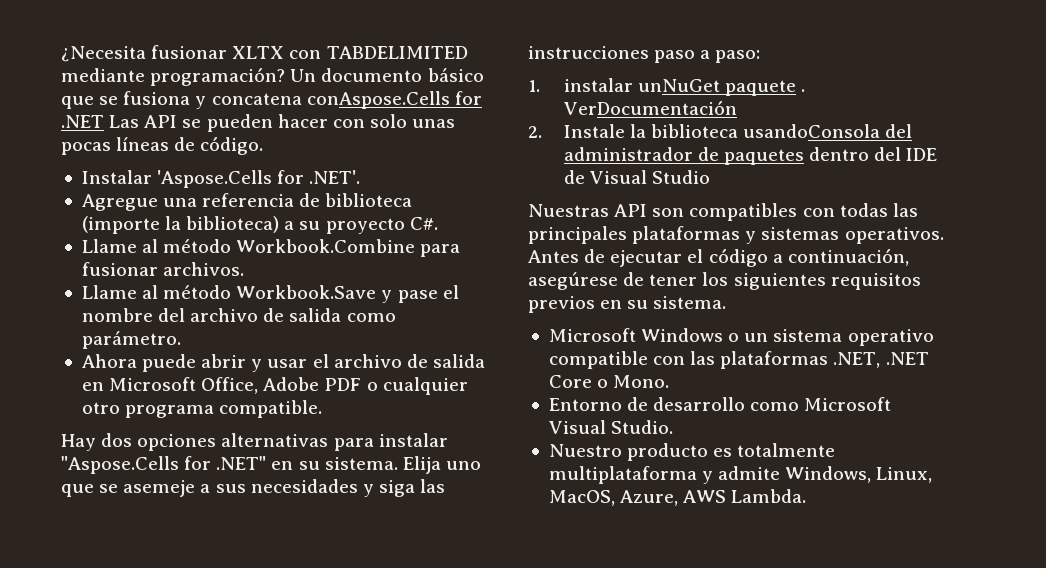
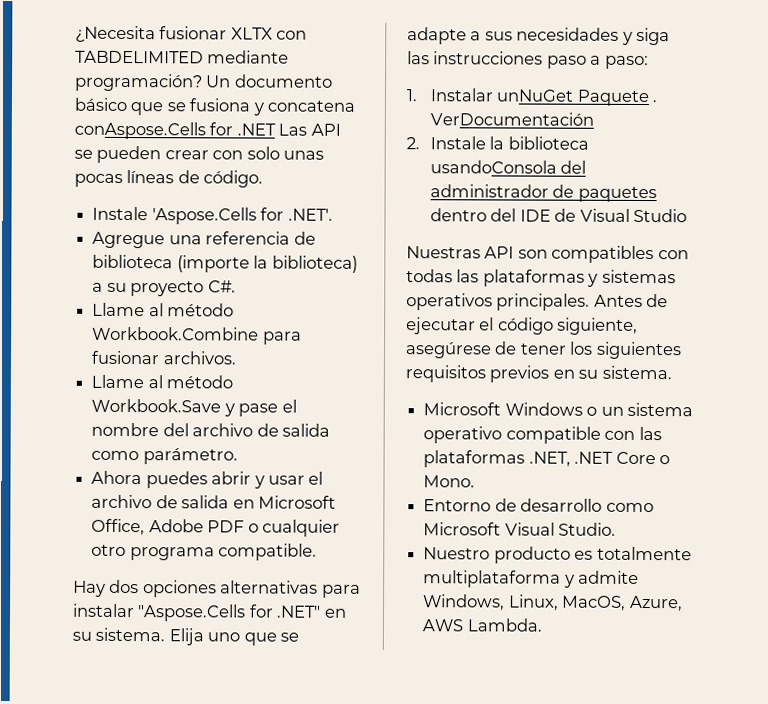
[277,114,328,128] hacer -> [164,150,209,160] crear
[81,170,152,184] Instalar -> [92,206,149,221] Instale
[142,354,197,372] puede -> [145,471,208,489] puedes
[123,480,196,497] asemeje -> [407,27,467,45] adapte
[563,78,796,96] instalar unNuGet paquete -> [429,88,650,107] Instalar unNuGet Paquete
[528,226,627,244] principales -> (480, 276) none
[844,227,944,244] operativos. -> [406,293,591,311] operativos principales.
[772,248,909,266] a continuación, -> [557,317,639,335] siguiente,

